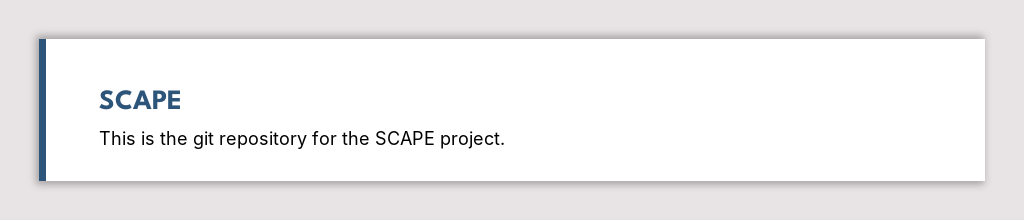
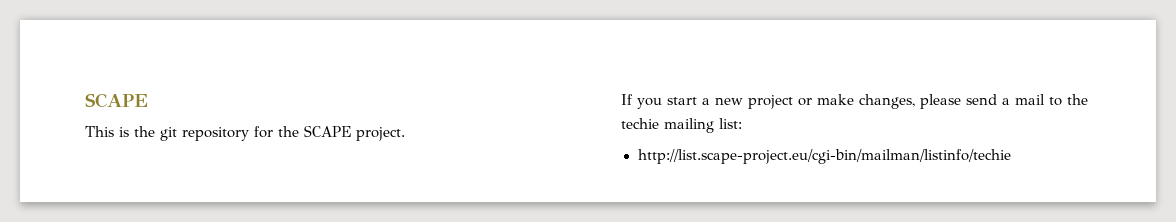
(505, 140) none -> [621,94,1088,109] [621,118,742,133] [637,149,1011,164] // If you start a new project or make changes, please send a mail to the techie mailing list: // http://list.scape-project.eu/cgi-bin/mailman/listinfo/techie

